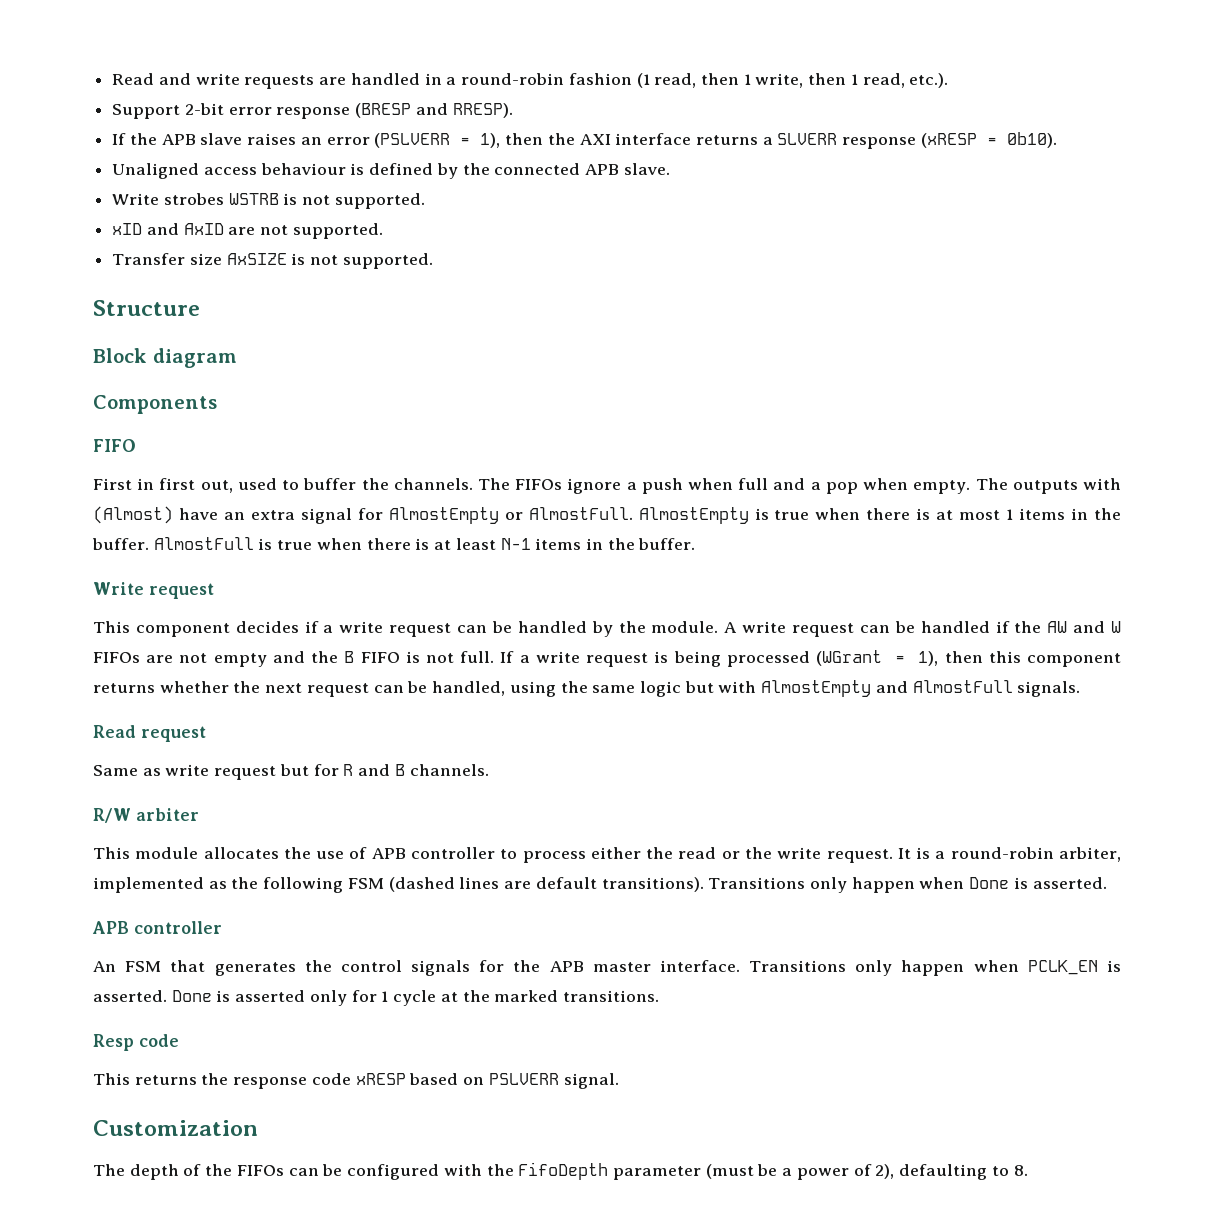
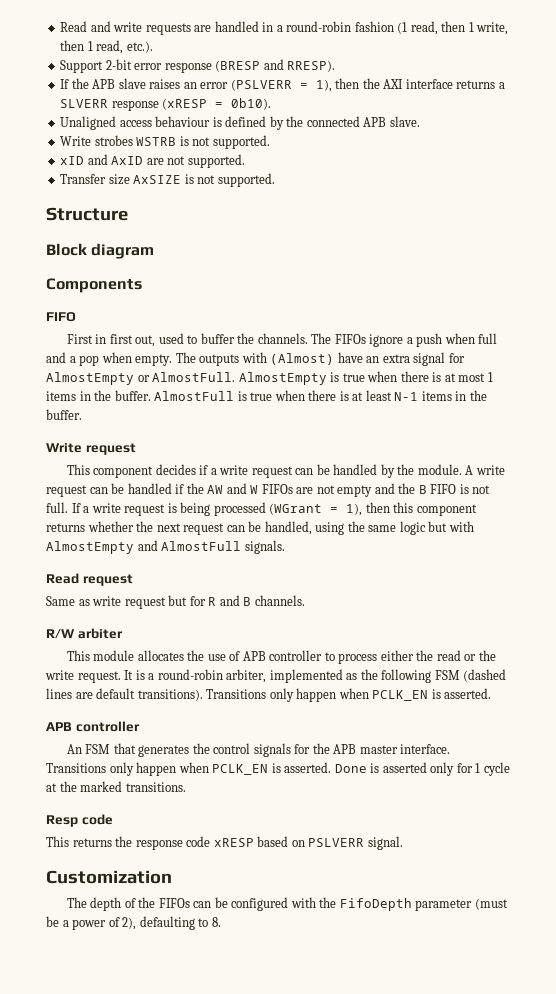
[969,877,1010,889] Done -> [372,690,429,701] PCLK_EN

